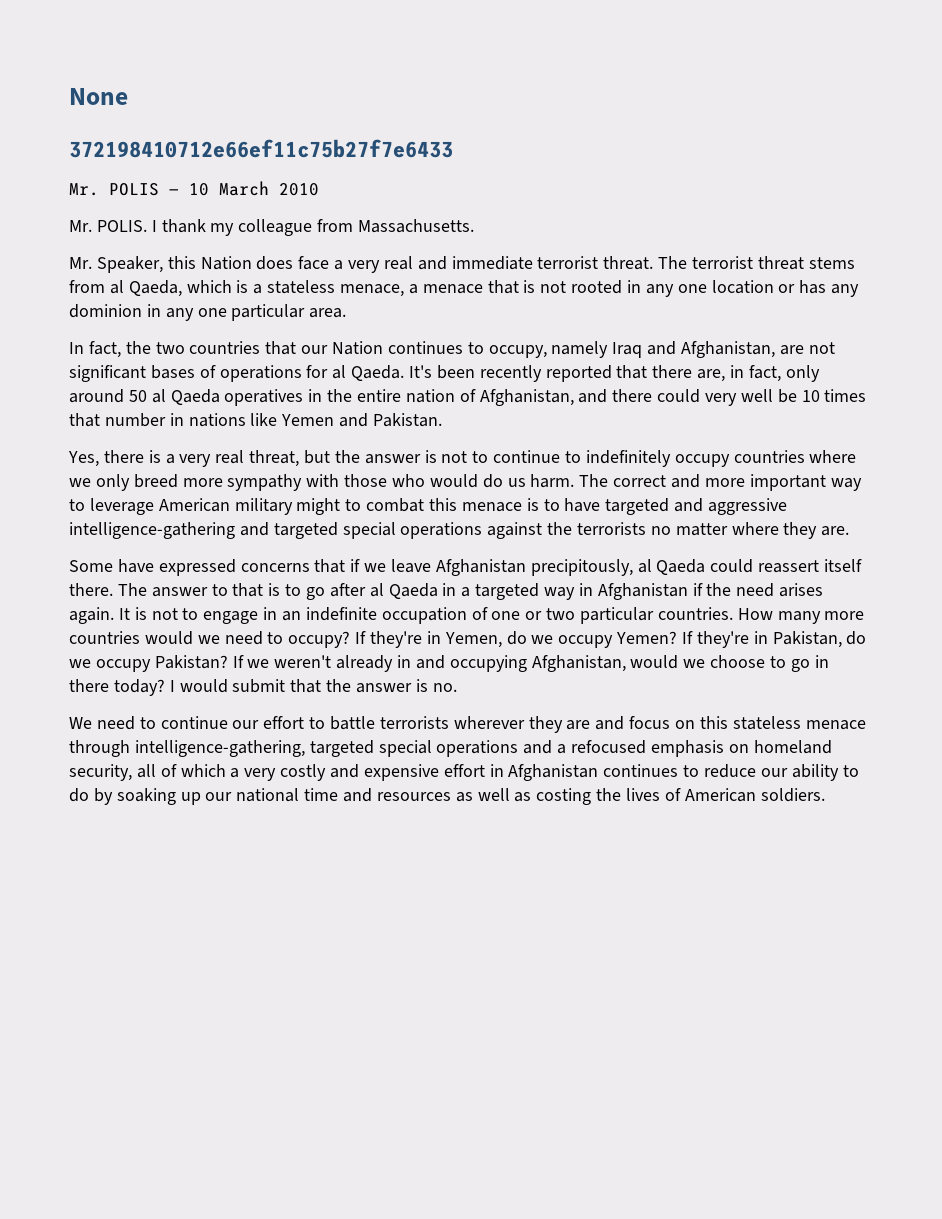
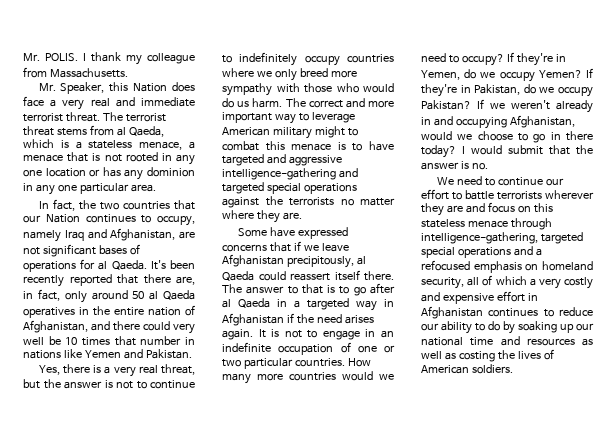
[69,88,128,105] [69,139,453,158] [69,181,319,196] None // 372198410712e66ef11c75b27f7e6433 // Mr. POLIS — 10 March 2010 // -> (23, 57) none

